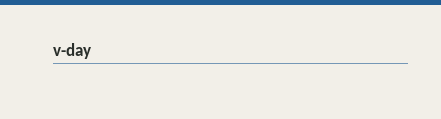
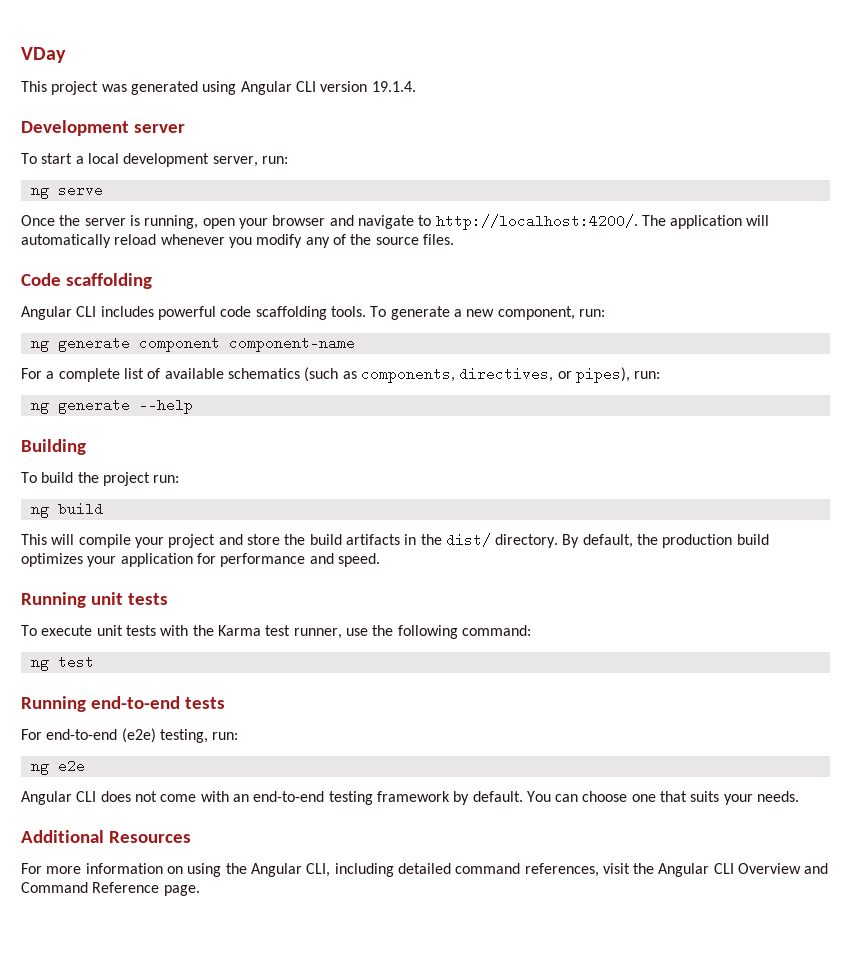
[53,43,91,59] v-day -> [21,47,66,63] [21,81,416,95] [21,120,185,136] [21,153,288,167] [30,183,103,199] [21,214,770,230] [21,234,454,248] [21,273,152,289] [21,306,605,320] [30,336,355,352] [21,367,661,383] [30,398,193,414] [21,439,86,455] [21,472,180,486] [30,502,103,518] [21,533,769,548] [21,553,380,567] [21,592,168,608] [21,625,531,639] [30,655,94,671] [21,696,225,712] [21,728,239,743] [30,759,85,775] [21,791,800,805] [21,830,191,843] [21,863,829,877] [21,882,200,896] VDay // This project was generated using Angular CLI version 19.1.4. // Development server // To start a local development server, run: // ng serve // Once the server is running, open your browser and navigate to http://localhost:4200/. The application will automatically reload whenever you modify any of the source files. // Code scaffolding // Angular CLI includes powerful code scaffolding tools. To generate a new component, run: // ng generate component component-name // For a complete list of available schematics (such as components, directives, or pipes), run: // ng generate --help // Building // To build the project run: // ng build // This will compile your project and store the build artifacts in the dist/ directory. By default, the production build optimizes your application for performance and speed. // Running unit tests // To execute unit tests with the Karma test runner, use the following command: // ng test // Running end-to-end tests // For end-to-end (e2e) testing, run: // ng e2e // Angular CLI does not come with an end-to-end testing framework by default. You can choose one that suits your needs. // Additional Resources // For more information on using the Angular CLI, including detailed command references, visit the Angular CLI Overview and Command Reference page.

